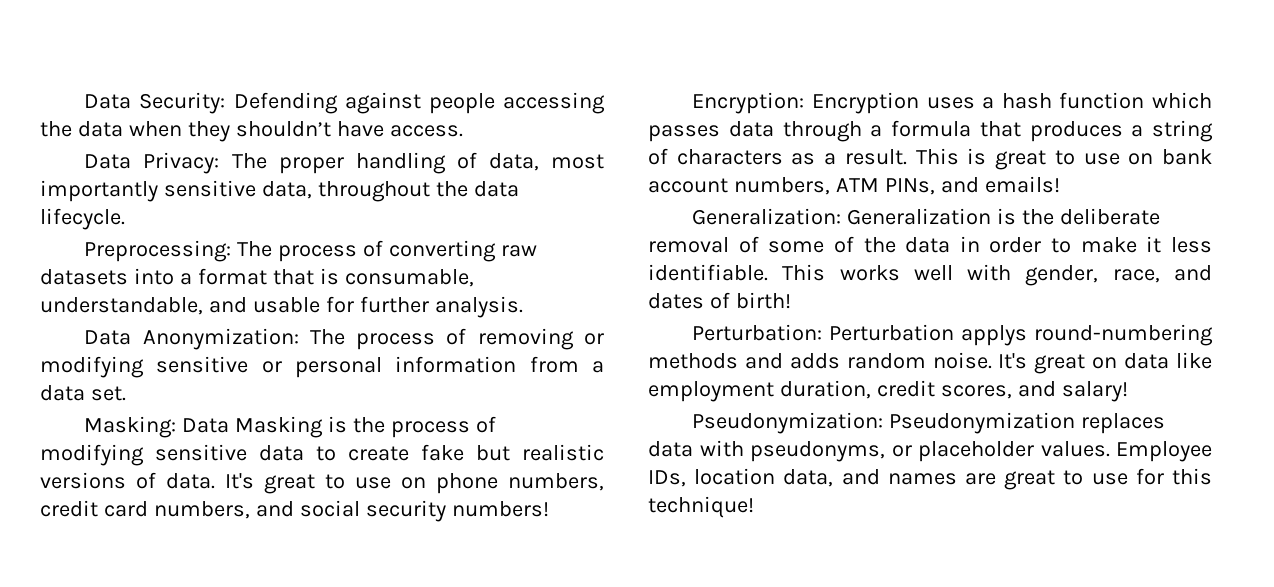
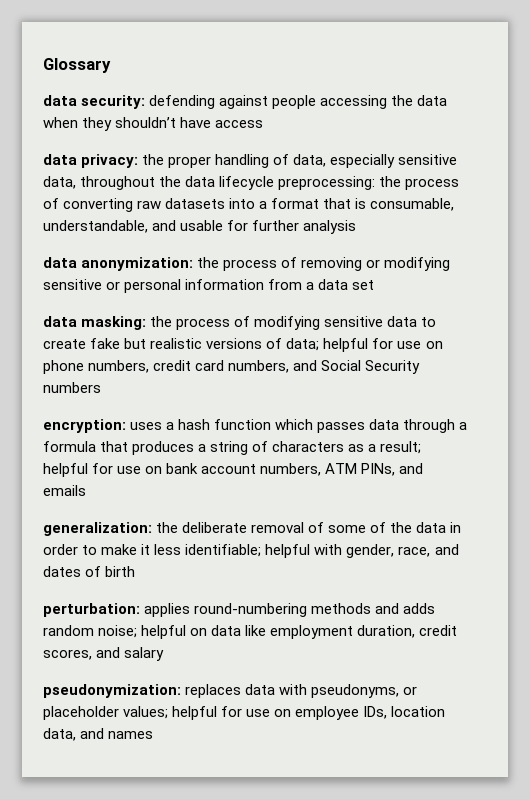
[84,92,338,114] Data Security: Defending -> [43,58,111,73] [43,95,216,109] Glossary // data security: defending
[389,125,463,137] [84,152,267,174] access. // Data Privacy: The -> [215,120,264,128] [43,154,165,168] access // data privacy: the
[551,154,604,169] [40,180,158,202] most importantly -> [330,154,396,168] especially
[40,208,125,230] [84,240,273,262] lifecycle. // Preprocessing: The -> [219,176,402,190] lifecycle preprocessing: the
[434,296,523,318] [84,328,345,350] analysis. // Data Anonymization: The -> [303,220,357,234] [43,257,220,271] analysis // data anonymization: the
[90,386,126,401] [84,416,348,438] set. // Masking: Data Masking is -> [352,280,375,290] [43,316,147,330] set // data masking:
[166,473,345,494] data. It's great to -> [286,338,394,352] data; helpful for
[299,500,549,522] [692,92,919,114] social security numbers! // Encryption: Encryption -> [321,360,421,374] [43,382,101,393] [43,419,126,433] Social Security numbers // encryption:
[844,148,1075,170] result. This is great to -> [380,441,422,454] [43,463,114,477] result; helpful for
[984,176,1060,193] [692,208,1017,225] emails! // Generalization: Generalization is -> [43,485,86,496] [43,522,152,536] emails // generalization:
[648,264,953,281] identifiable. This works well -> [185,544,311,558] identifiable; helpful
[735,292,791,309] [692,324,1028,346] birth! // Perturbation: Perturbation applys -> [105,566,136,577] [43,603,191,617] birth // perturbation: applies
[932,352,1086,374] noise. It's great -> [98,625,187,639] noise; helpful
[1061,381,1128,402] [692,412,1076,434] salary! // Pseudonymization: Pseudonymization -> [124,647,165,661] [43,684,181,698] salary // pseudonymization:
[1040,441,1212,462] values. Employee -> [123,706,360,720] values; helpful for use on employee
[965,468,1212,490] [648,496,754,518] are great to use for this technique! -> (154, 735) none

